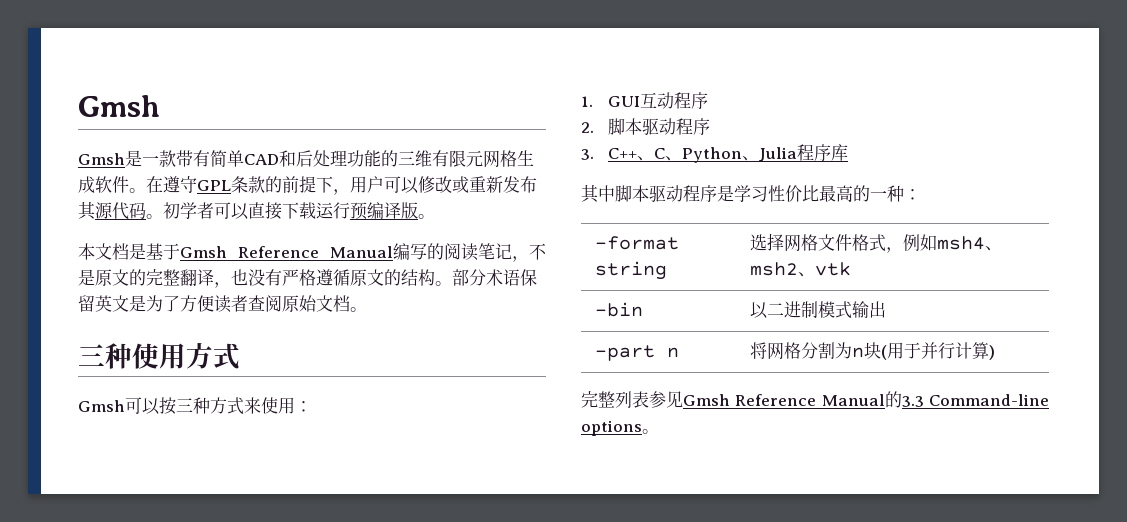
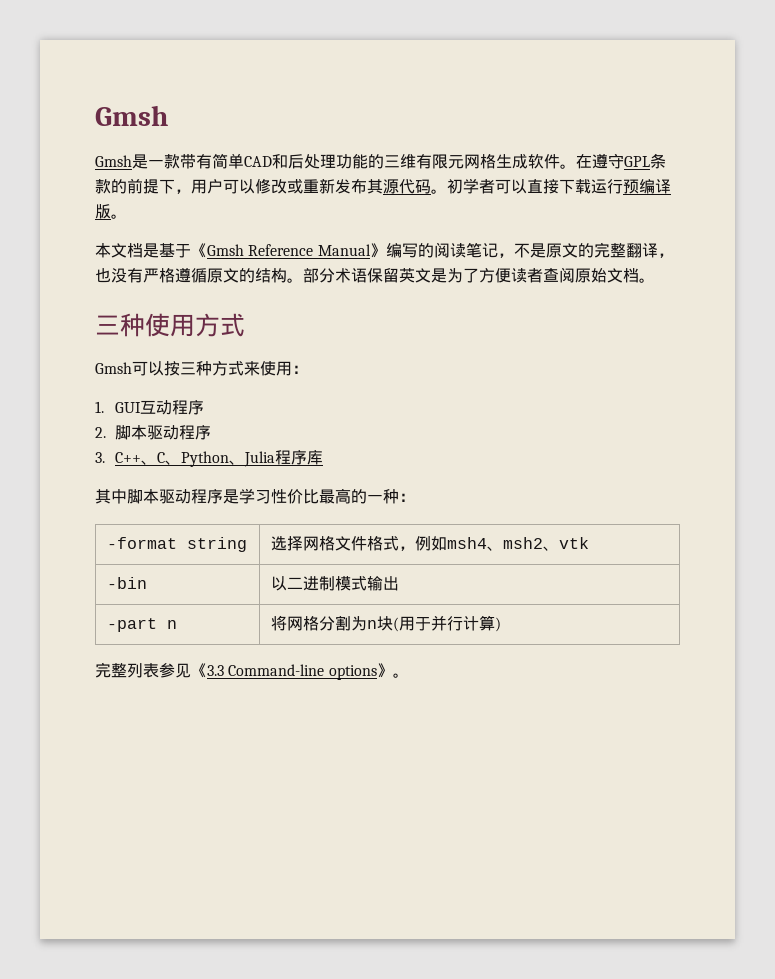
[180,246,393,258] Gmsh Reference Manual -> [191,243,386,258] 《Gmsh Reference Manual》
[683,391,902,408] Gmsh Reference Manual的 -> [191,663,207,678] 《
(642, 428) none -> [376,663,393,678] 》

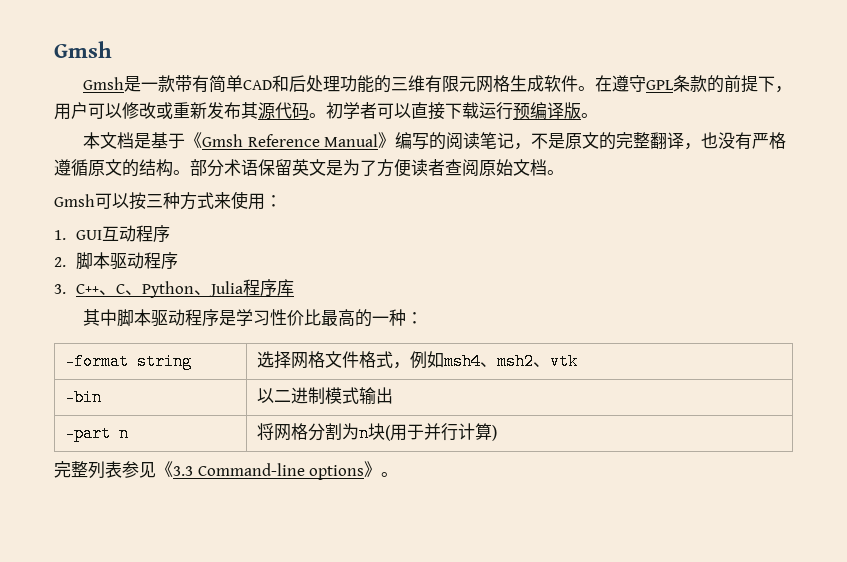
[95,313,245,337] // 三种使用方式 -> (564, 172) none

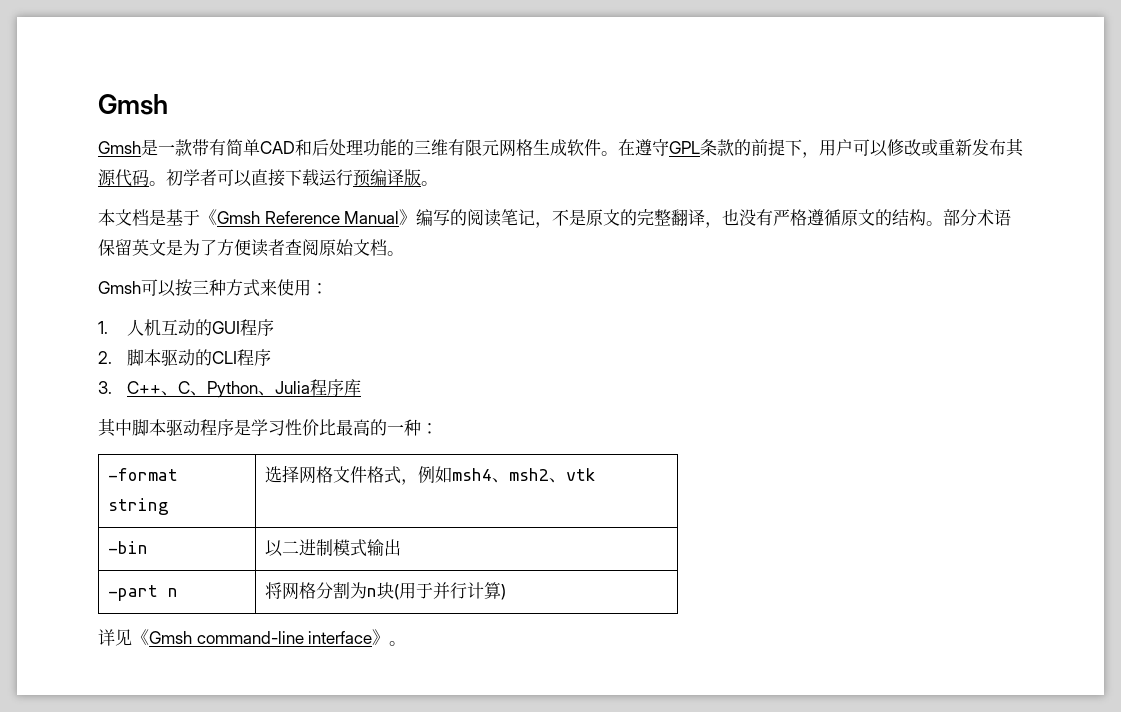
[75,225,136,242] GUI互动 -> [126,319,240,336] 人机互动的GUI
(144, 260) none -> [194,349,237,366] 的CLI
[54,461,365,480] 完整列表参见《3.3 Command-line options -> [98,629,373,646] 详见《Gmsh command-line interface

